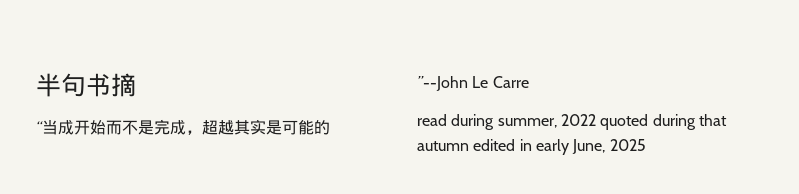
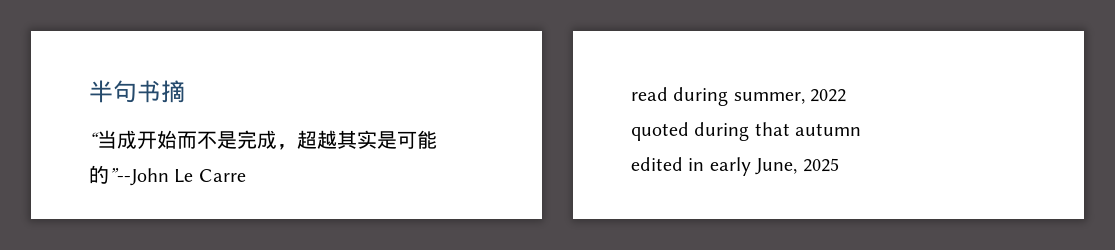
(596, 120) none -> (847, 95) //
(469, 146) none -> (862, 129) //

